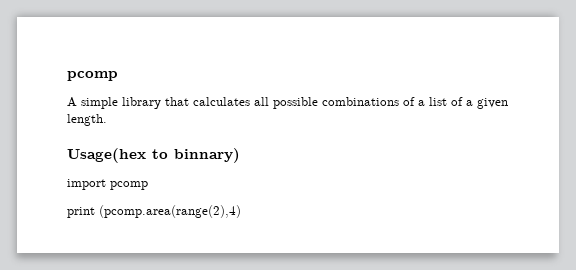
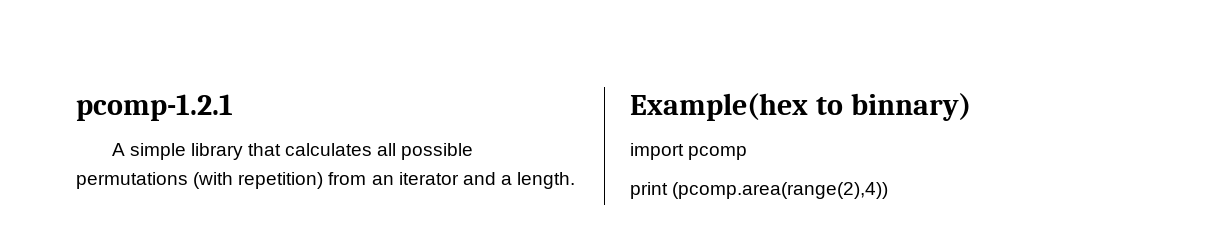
[67,71,118,81] pcomp -> [76,94,233,121] pcomp-1.2.1
[322,97,508,109] combinations of a list of a given -> [76,172,512,189] permutations (with repetition) from an iterator and a
[67,148,146,163] Usage(hex -> [630,93,808,121] Example(hex
[99,205,241,218] (pcomp.area(range(2),4) -> [672,182,889,199] (pcomp.area(range(2),4))

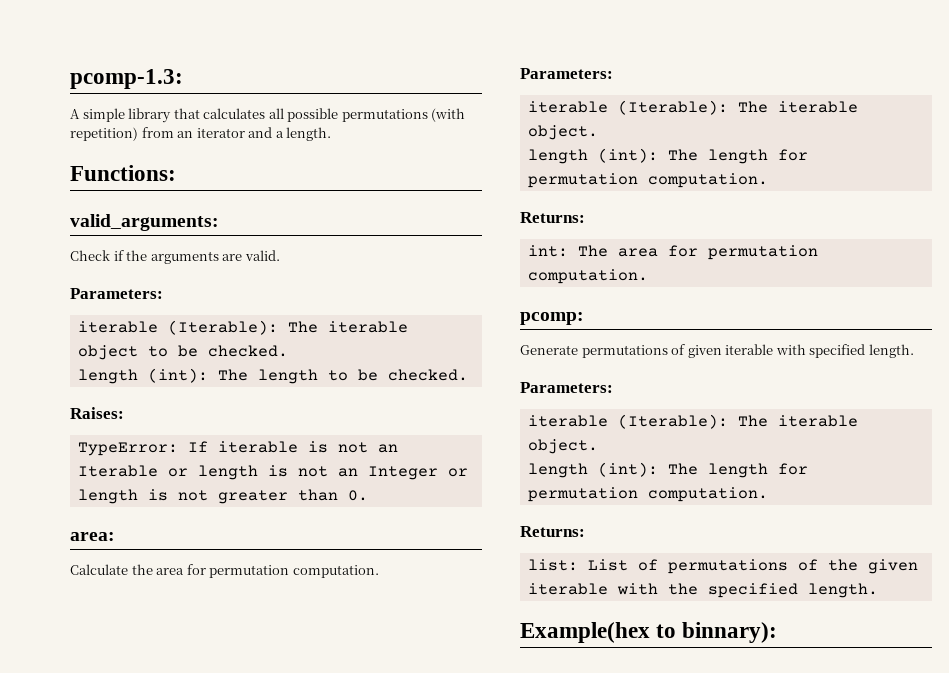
[76,94,233,121] pcomp-1.2.1 -> [70,69,183,89] pcomp-1.3:
[630,93,972,121] [630,143,748,160] [630,182,889,199] Example(hex to binnary) // import pcomp // print (pcomp.area(range(2),4)) -> [70,165,176,181] [70,214,219,231] [70,250,280,264] [70,288,163,299] [77,320,408,335] [77,345,288,360] [77,368,468,384] [70,407,124,419] [77,441,398,456] [77,465,468,480] [77,489,368,504] [70,532,115,541] [70,564,379,578] [520,68,613,79] [527,100,858,115] [527,125,598,140] [527,148,808,164] [527,173,768,188] [520,212,585,223] [527,245,818,260] [527,269,648,284] [520,312,584,325] [520,344,914,358] [520,382,613,393] [527,414,858,429] [527,439,598,454] [527,462,808,478] [527,487,768,502] [520,526,585,537] [527,559,918,574] [527,583,878,598] [520,622,778,643] Functions: // valid_arguments: // Check if the arguments are valid. // Parameters: // iterable (Iterable): The iterable object to be checked. // length (int): The length to be checked. // Raises: // TypeError: If iterable is not an Iterable or length is not an Integer or length is not greater than 0. // area: // Calculate the area for permutation computation. // Parameters: // iterable (Iterable): The iterable object. // length (int): The length for permutation computation. // Returns: // int: The area for permutation computation. // pcomp: // Generate permutations of given iterable with specified length. // Parameters: // iterable (Iterable): The iterable object. // length (int): The length for permutation computation. // Returns: // list: List of permutations of the given iterable with the specified length. // Example(hex to binnary):

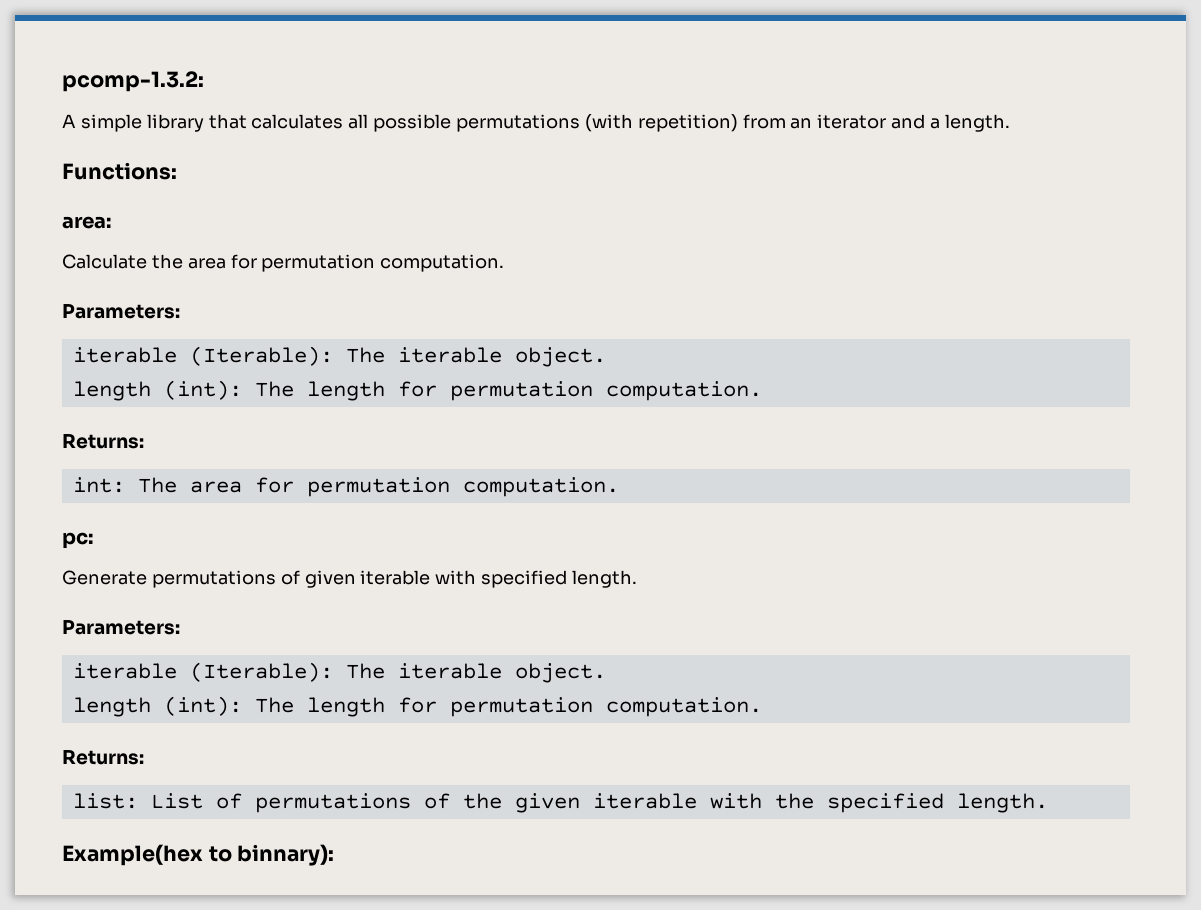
[70,69,183,89] pcomp-1.3: -> [62,71,204,92] pcomp-1.3.2:
[70,214,219,231] [70,250,280,264] [70,288,163,299] [77,320,408,335] [77,345,288,360] [77,368,468,384] [70,407,124,419] [77,441,398,456] [77,465,468,480] [77,489,368,504] // valid_arguments: // Check if the arguments are valid. // Parameters: // iterable (Iterable): The iterable object to be checked. // length (int): The length to be checked. // Raises: // TypeError: If iterable is not an Iterable or length is not an Integer or length is not greater than 0. -> (177, 171) none
[520,312,584,325] pcomp: -> [62,532,93,549] pc:

